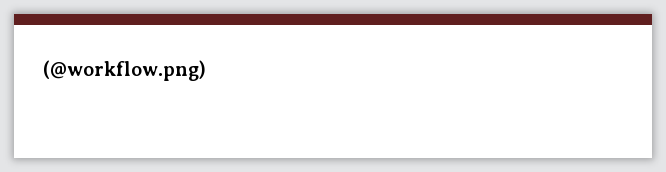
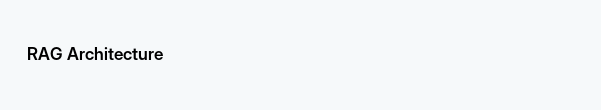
[43,60,206,81] (@workflow.png) -> [27,47,163,60] RAG Architecture

